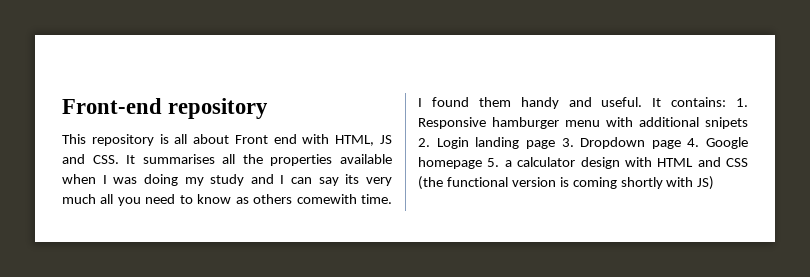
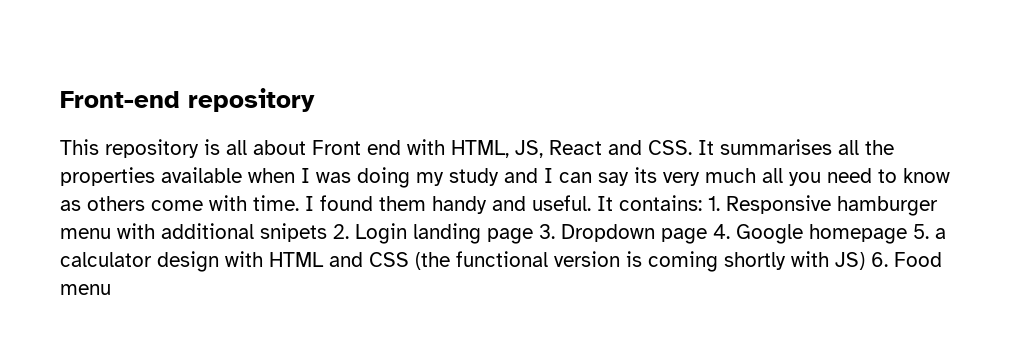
[379,135,392,144] JS -> [515,140,602,158] JS, React
[296,194,357,204] comewith -> [151,195,247,211] come with
(715, 183) none -> [871,252,942,267] [60,284,111,295] 6. Food menu

